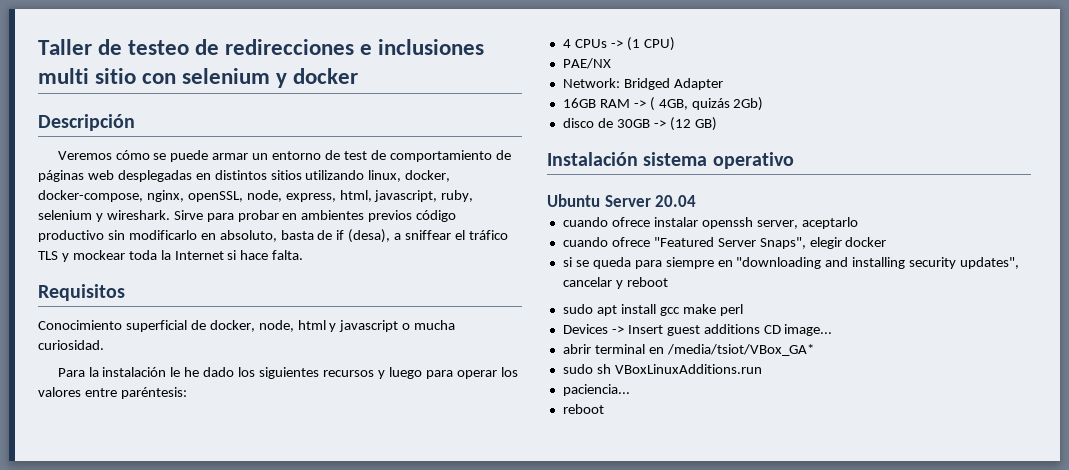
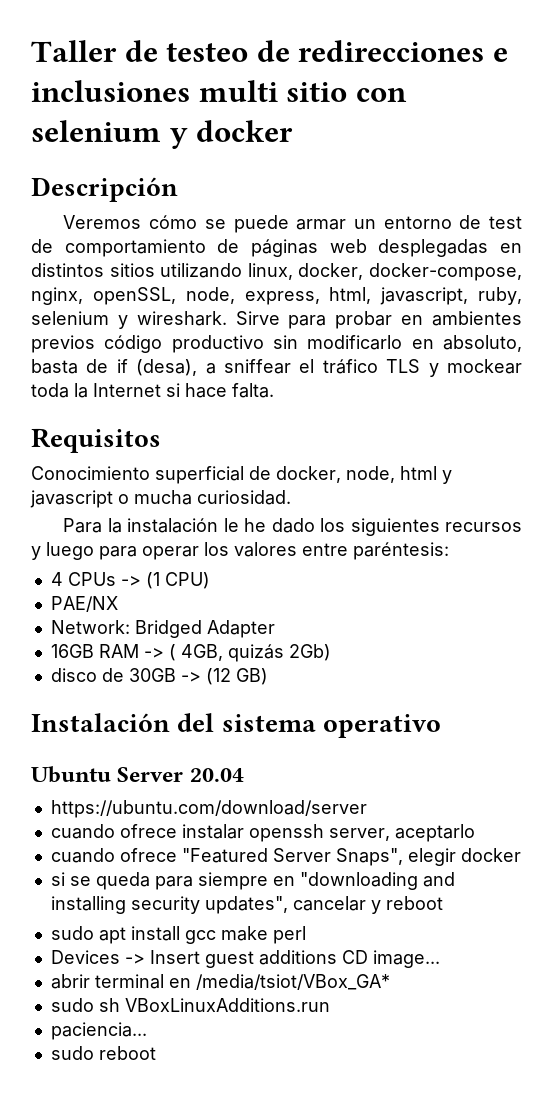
(638, 159) none -> [177,713,215,732] del
(697, 201) none -> [50,800,367,818] // https://ubuntu.com/download/server
(630, 390) none -> [50,1046,94,1060] sudo

